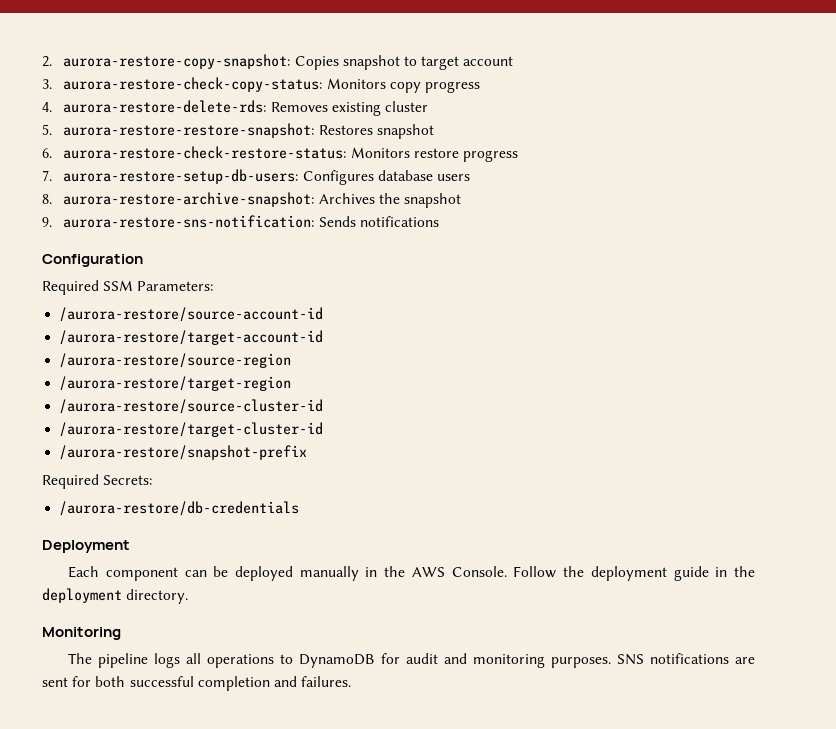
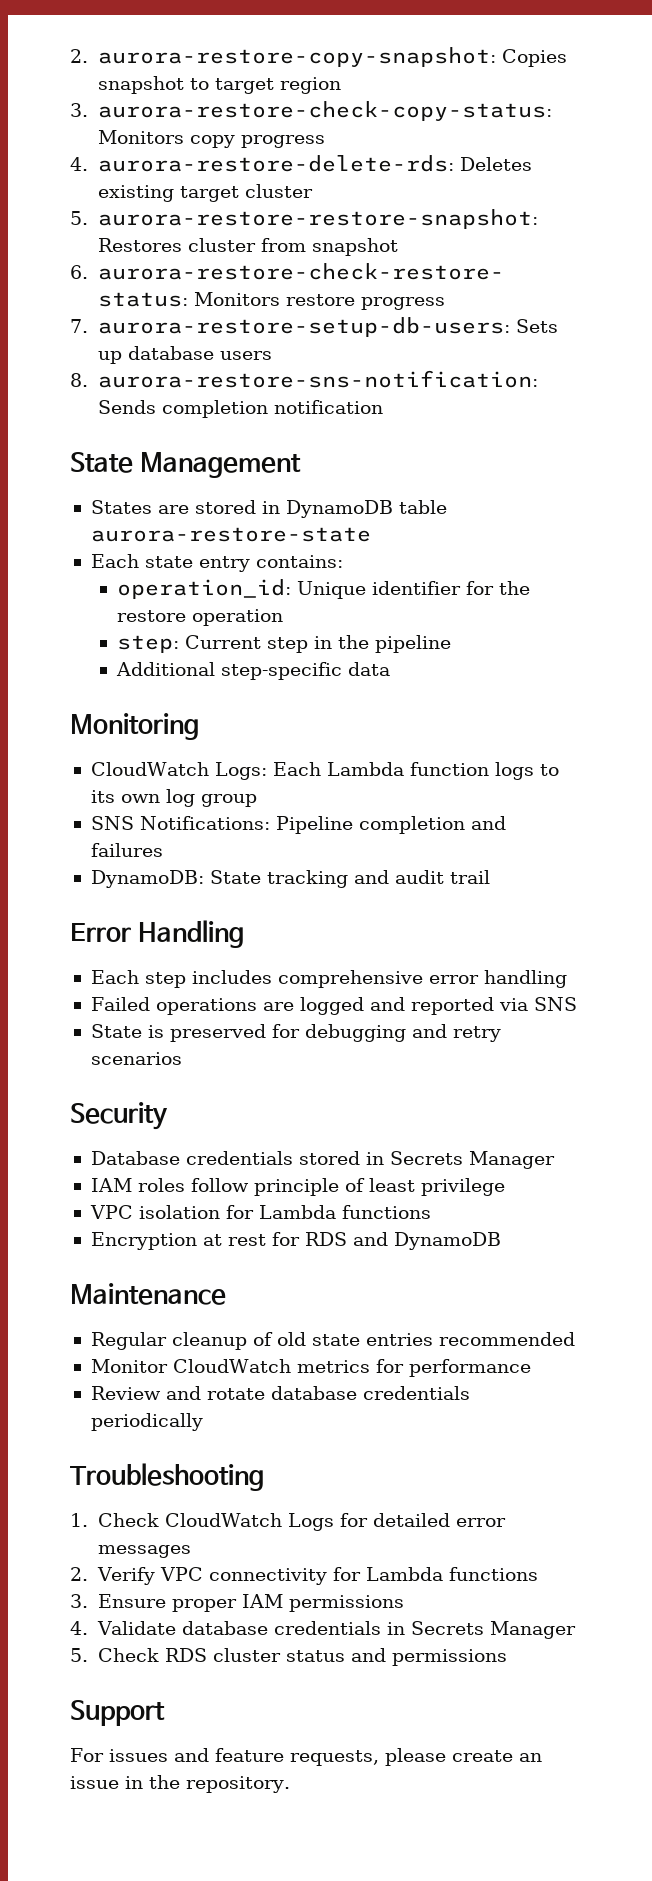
[463,56,514,66] account -> [279,77,341,94] region
[270,102,381,116] Removes existing -> [459,157,532,171] [97,185,239,202] Deletes existing target
(373, 130) none -> [187,238,306,252] cluster from
[302,170,374,185] Configures -> [515,319,558,333] [97,351,122,364] Sets up
[63,192,462,208] [42,215,439,228] [42,254,143,267] [42,280,214,295] [59,307,324,322] [59,330,324,345] [59,353,292,368] [59,376,292,391] [59,399,324,414] [59,422,324,437] [59,445,308,460] [42,474,153,489] [59,501,300,516] [42,540,130,553] [68,566,755,581] [42,588,189,604] [42,627,121,640] [68,653,755,668] [42,676,352,691] aurora-restore-archive-snapshot: Archives the snapshot // 9. aurora-restore-sns-notification: Sends notifications // Configuration // Required SSM Parameters: // /aurora-restore/source-account-id // /aurora-restore/target-account-id // /aurora-restore/source-region // /aurora-restore/target-region // /aurora-restore/source-cluster-id // /aurora-restore/target-cluster-id // /aurora-restore/snapshot-prefix // Required Secrets: // /aurora-restore/db-credentials // Deployment // Each component can be deployed manually in the AWS Console. Follow the deployment guide in the deployment directory. // Monitoring // The pipeline logs all operations to DynamoDB for audit and monitoring purposes. SNS notifications are sent for both successful completion and failures. -> [97,370,538,388] [97,400,383,418] [70,452,302,478] [90,500,447,518] [90,527,371,542] [90,554,343,572] [116,579,530,599] [116,609,283,626] [116,635,451,653] [115,662,390,680] [70,713,199,740] [90,762,559,780] [90,789,257,807] [90,816,506,834] [90,843,163,857] [90,870,490,888] [70,920,245,948] [90,970,567,988] [90,997,577,1015] [90,1024,501,1042] [90,1052,182,1065] [70,1102,168,1130] [90,1151,555,1169] [90,1178,505,1196] [89,1205,431,1219] [90,1232,501,1250] [70,1283,226,1305] [90,1332,575,1350] [90,1359,531,1377] [90,1386,470,1400] [90,1413,203,1431] [70,1463,264,1491] [70,1513,507,1531] [97,1545,191,1558] [70,1567,539,1585] [70,1594,404,1612] [70,1621,577,1639] [70,1648,507,1666] [70,1700,165,1726] [70,1748,542,1766] [70,1775,290,1793] aurora-restore-sns-notification: Sends completion notification // State Management // States are stored in DynamoDB table aurora-restore-state // Each state entry contains: // operation_id: Unique identifier for the restore operation // step: Current step in the pipeline // Additional step-specific data // Monitoring // CloudWatch Logs: Each Lambda function logs to its own log group // SNS Notifications: Pipeline completion and failures // DynamoDB: State tracking and audit trail // Error Handling // Each step includes comprehensive error handling // Failed operations are logged and reported via SNS // State is preserved for debugging and retry scenarios // Security // Database credentials stored in Secrets Manager // IAM roles follow principle of least privilege // VPC isolation for Lambda functions // Encryption at rest for RDS and DynamoDB // Maintenance // Regular cleanup of old state entries recommended // Monitor CloudWatch metrics for performance // Review and rotate database credentials periodically // Troubleshooting // 1. Check CloudWatch Logs for detailed error messages // 2. Verify VPC connectivity for Lambda functions // 3. Ensure proper IAM permissions // 4. Validate database credentials in Secrets Manager // 5. Check RDS cluster status and permissions // Support // For issues and feature requests, please create an issue in the repository.

